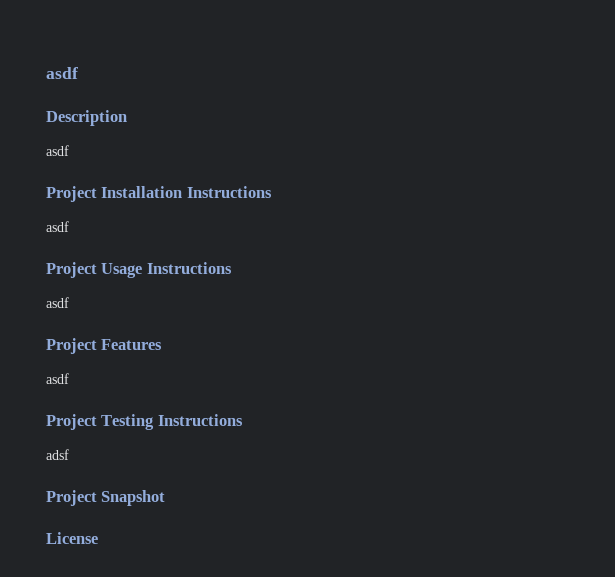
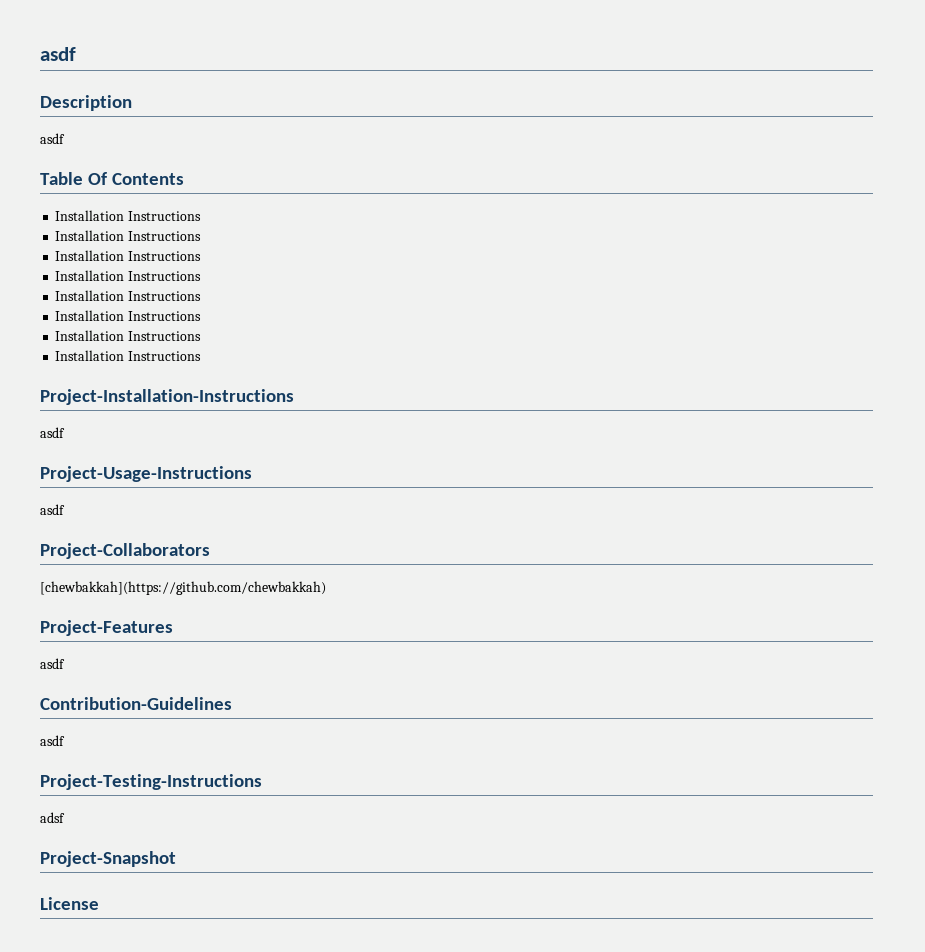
[46,186,272,202] [46,221,69,232] [46,262,232,278] [46,297,69,308] [46,338,163,354] [46,373,69,384] [46,414,243,430] Project Installation Instructions // asdf // Project Usage Instructions // asdf // Project Features // asdf // Project Testing Instructions -> [40,172,184,185] [55,210,202,221] [55,230,202,241] [55,250,202,261] [55,270,202,281] [55,290,202,301] [55,310,202,321] [55,330,202,341] [55,350,202,361] [40,389,294,405] [40,427,65,438] [40,466,252,482] [40,504,65,515] [40,543,210,559] [40,581,326,595] [40,620,173,636] [40,658,65,669] [40,697,232,710] [40,735,65,746] [40,774,262,790] Table Of Contents // Installation Instructions // Installation Instructions // Installation Instructions // Installation Instructions // Installation Instructions // Installation Instructions // Installation Instructions // Installation Instructions // Project-Installation-Instructions // asdf // Project-Usage-Instructions // asdf // Project-Collaborators // [chewbakkah](https://github.com/chewbakkah) // Project-Features // asdf // Contribution-Guidelines // asdf // Project-Testing-Instructions
[46,490,166,506] Project Snapshot -> [40,851,176,867] Project-Snapshot

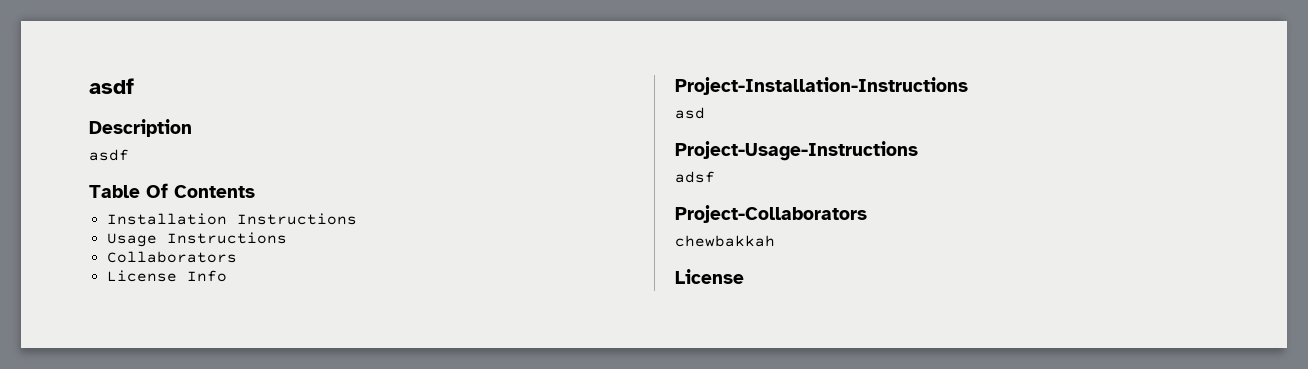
[55,230,202,241] [55,250,202,261] [55,270,202,281] [55,290,202,301] [55,310,202,321] [55,330,202,341] [55,350,202,361] Installation Instructions // Installation Instructions // Installation Instructions // Installation Instructions // Installation Instructions // Installation Instructions // Installation Instructions -> [106,232,287,247] [106,251,237,263] [106,270,227,282] Usage Instructions // Collaborators // License Info
[40,427,65,438] asdf -> [675,107,705,119] asd
[40,504,65,515] asdf -> [675,171,715,183] adsf
[40,581,326,595] [40,620,173,636] [40,658,65,669] [40,697,232,710] [40,735,65,746] [40,774,262,790] [40,812,65,823] [40,851,176,867] [chewbakkah](https://github.com/chewbakkah) // Project-Features // asdf // Contribution-Guidelines // asdf // Project-Testing-Instructions // adsf // Project-Snapshot -> [675,235,775,247] chewbakkah

